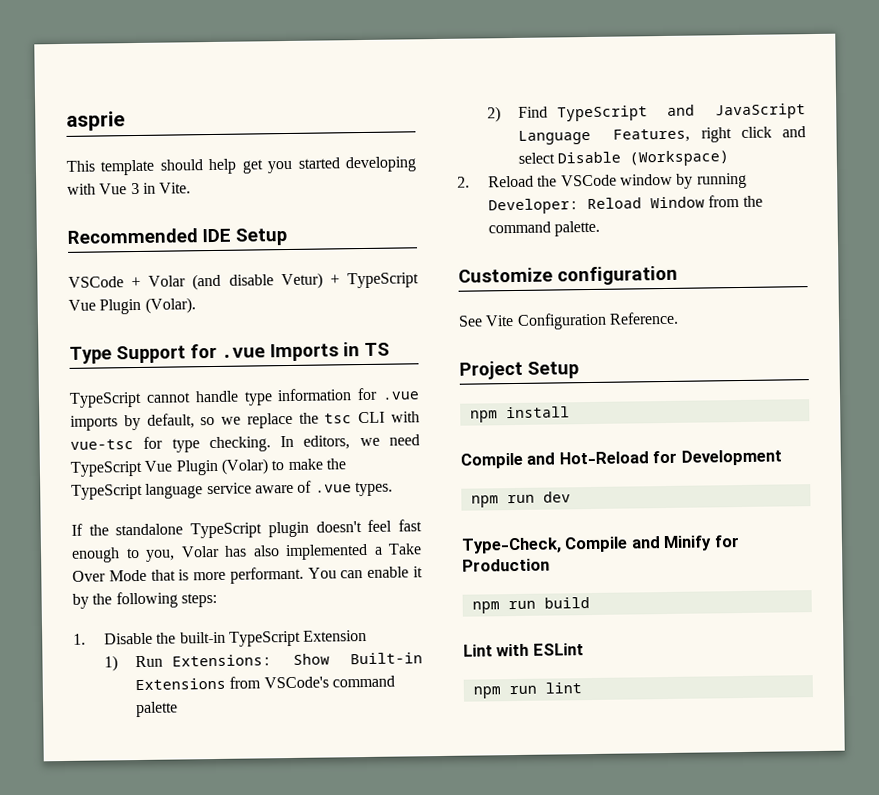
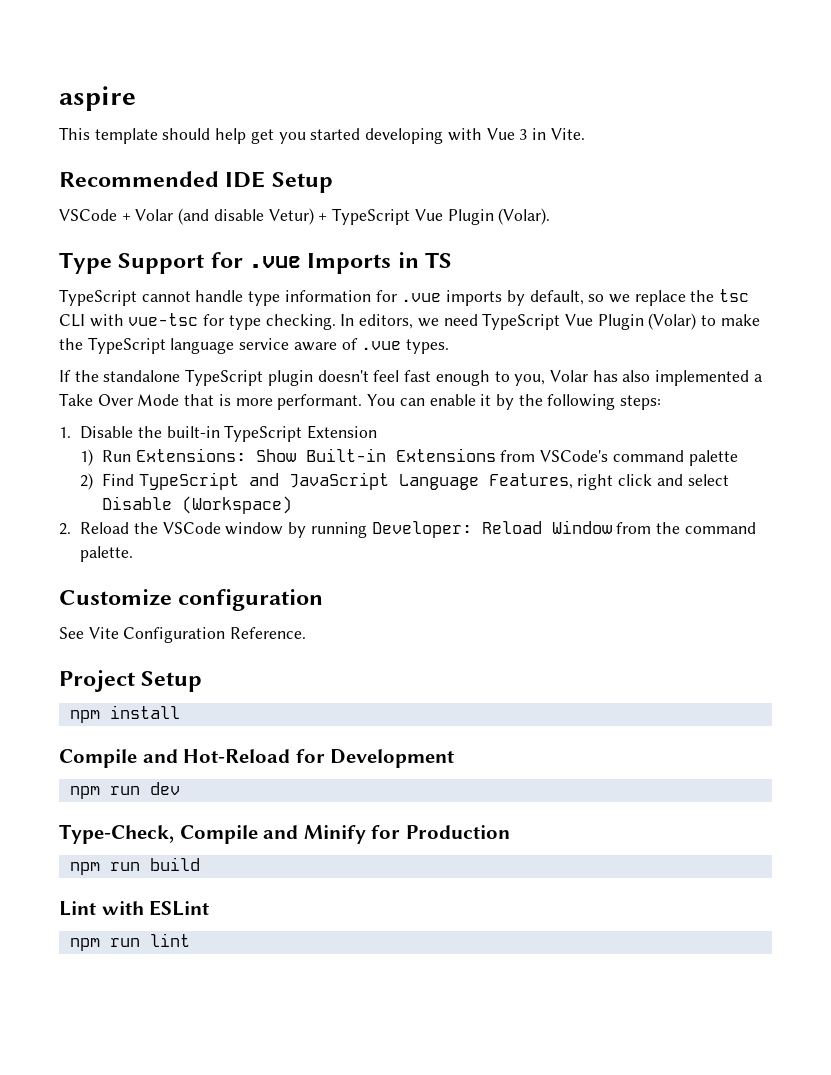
[66,111,125,131] asprie -> [59,86,136,111] aspire

